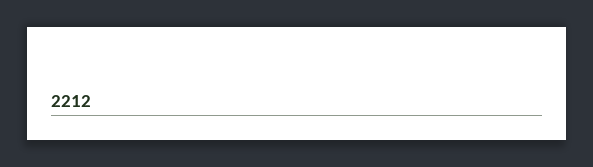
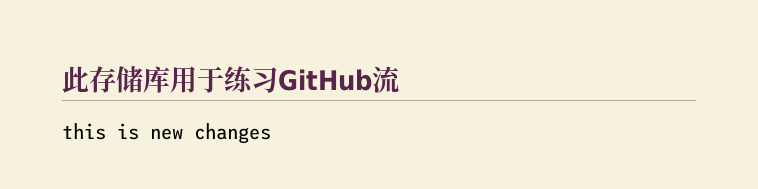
[51,95,91,107] 2212 -> [62,66,400,93] [62,123,271,144] 此存储库用于练习GitHub流 // this is new changes

